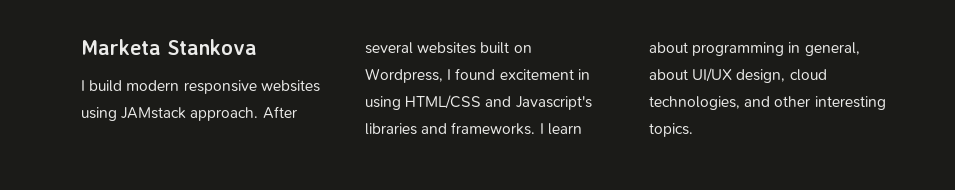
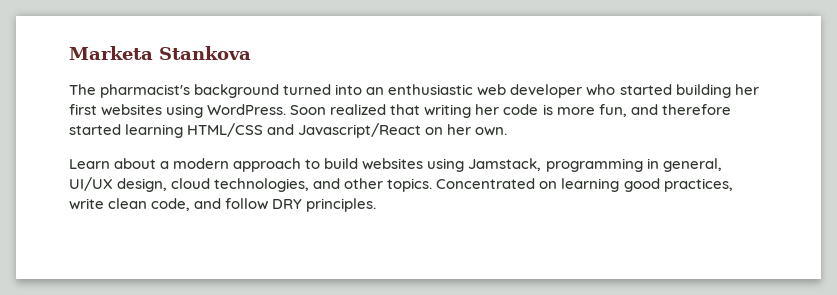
[81,80,320,94] [81,106,297,121] [365,42,532,54] [365,68,590,83] [365,95,592,110] [365,122,582,135] [649,42,688,53] I build modern responsive websites using JAMstack approach. After several websites built on Wordpress, I found excitement in using HTML/CSS and Javascript's libraries and frameworks. I learn about -> [69,84,759,98] [69,104,731,118] [69,123,508,138] [69,158,542,172] The pharmacist's background turned into an enthusiastic web developer who started building her first websites using WordPress. Soon realized that writing her code is more fun, and therefore started learning HTML/CSS and Javascript/React on her own. // Learn about a modern approach to build websites using Jamstack,
[649,69,688,80] about -> (722, 165) none
[814,96,886,110] [649,123,693,137] interesting topics. -> [387,178,733,192] [69,198,377,212] topics. Concentrated on learning good practices, write clean code, and follow DRY principles.

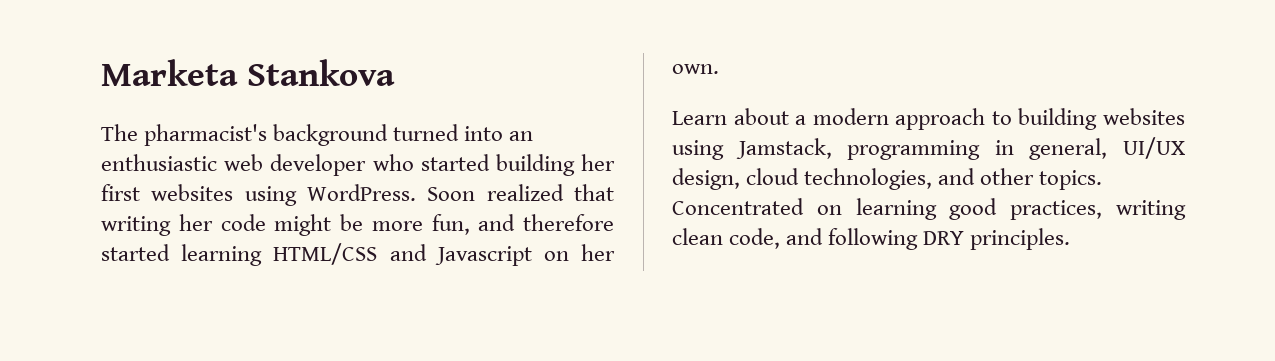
[542,104,553,115] is -> [274,214,363,236] might be
[298,123,422,138] Javascript/React -> [434,246,532,266] Javascript
[324,158,359,169] build -> [1018,108,1098,130] building
[69,198,104,210] write -> [1116,200,1186,220] writing
[225,198,269,210] follow -> [828,228,919,250] following

